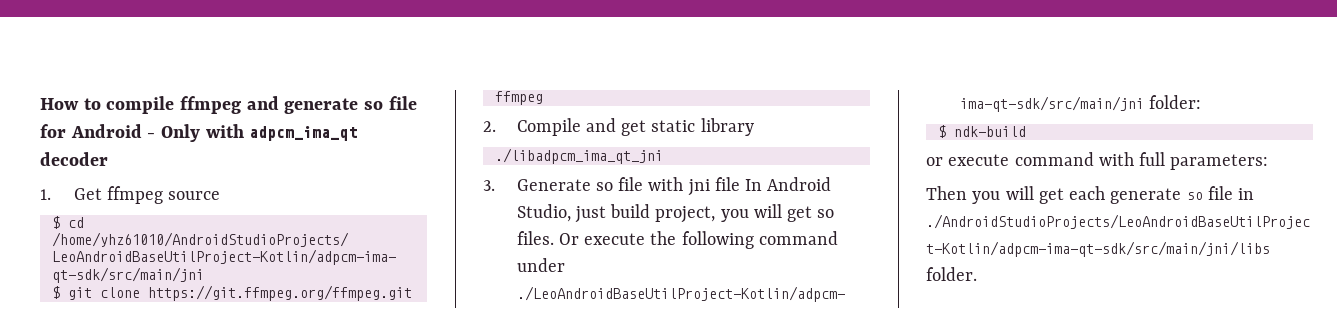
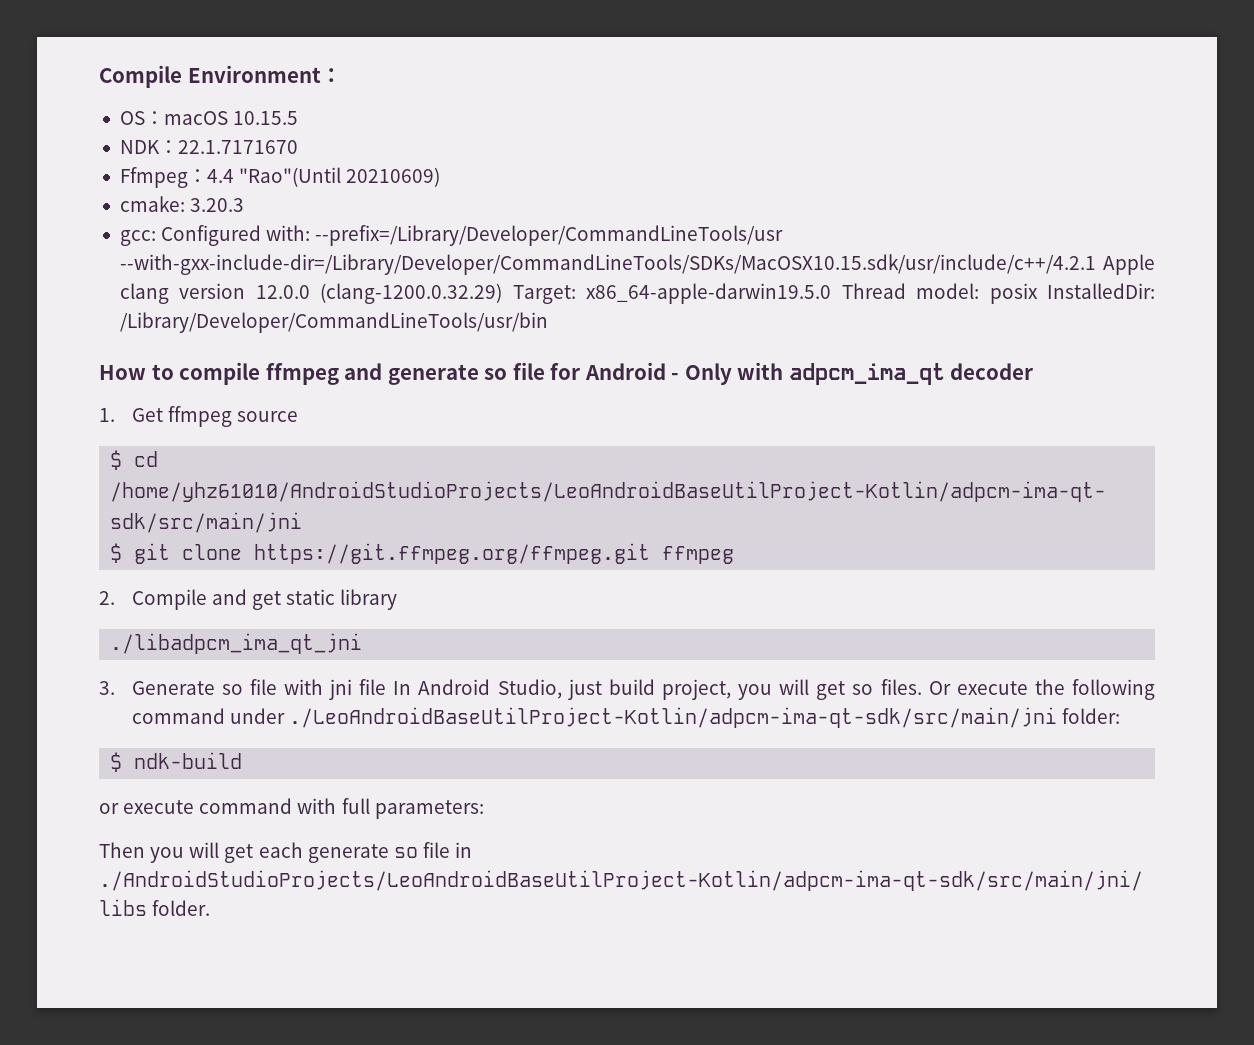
(40, 104) none -> [99,65,342,88] [119,111,299,125] [119,140,298,154] [119,167,441,188] [119,196,245,212] [119,225,784,246] [119,254,1155,275] [119,283,1155,304] [119,312,548,333] Compile Environment： // OS：macOS 10.15.5 // NDK：22.1.7171670 // Ffmpeg：4.4 "Rao"(Until 20210609) // cmake: 3.20.3 // gcc: Configured with: --prefix=/Library/Developer/CommandLineTools/usr --with-gxx-include-dir=/Library/Developer/CommandLineTools/SDKs/MacOSX10.15.sdk/usr/include/c++/4.2.1 Apple clang version 12.0.0 (clang-1200.0.32.29) Target: x86_64-apple-darwin19.5.0 Thread model: posix InstalledDir: /Library/Developer/CommandLineTools/usr/bin //

